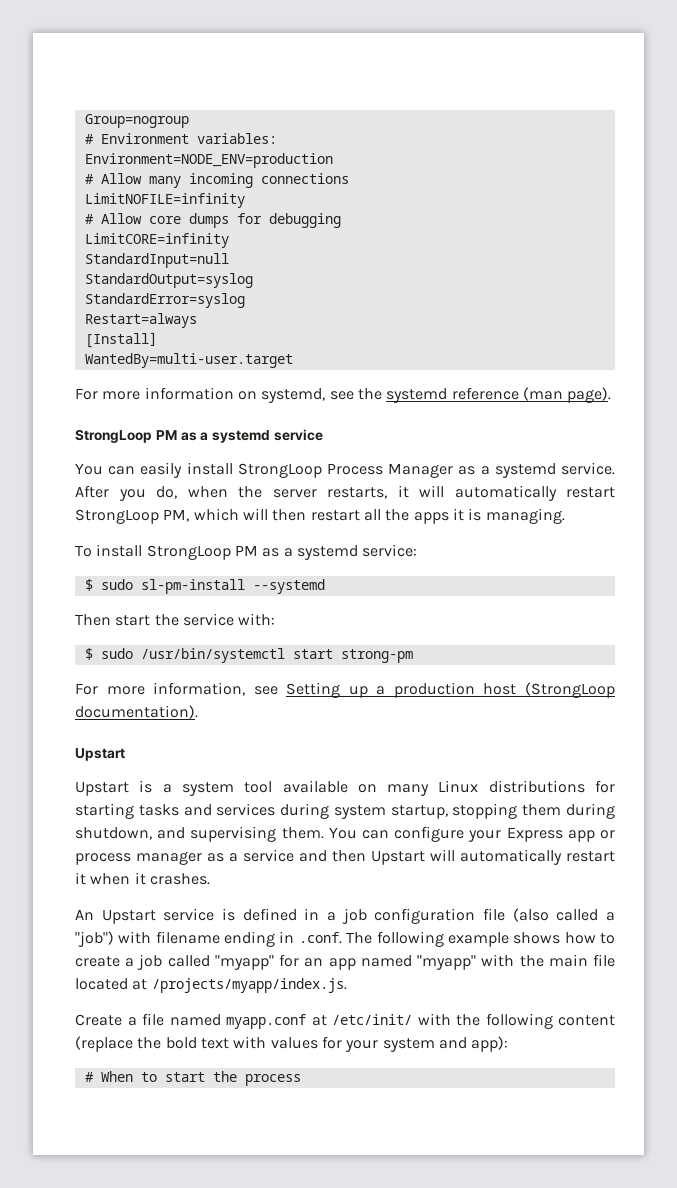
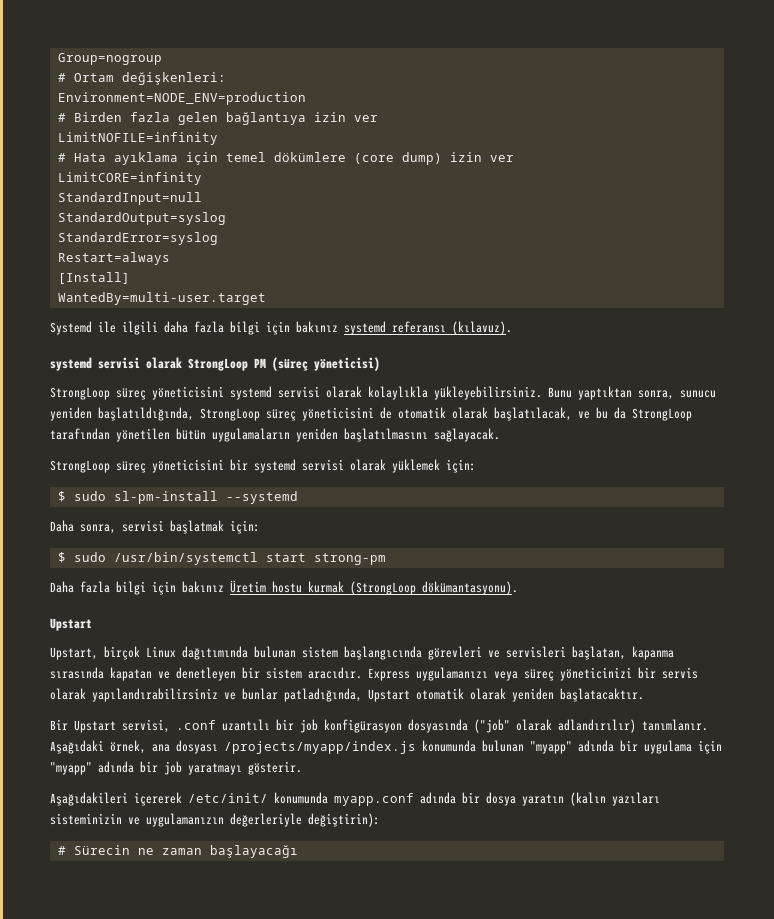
[100,133,277,144] Environment variables: -> [73,72,226,85] Ortam değişkenleri:
[100,173,349,188] [84,193,245,208] [84,213,341,228] Allow many incoming connections // LimitNOFILE=infinity // # Allow core dumps for debugging -> [73,112,378,125] [57,132,218,145] [57,152,514,165] Birden fazla gelen bağlantıya izin ver // LimitNOFILE=infinity // # Hata ayıklama için temel dökümlere (core dump) izin ver
[75,387,612,403] [75,429,323,443] [75,462,615,478] [75,485,615,501] [75,508,565,524] [75,544,418,560] For more information on systemd, see the systemd reference (man page). // StrongLoop PM as a systemd service // You can easily install StrongLoop Process Manager as a systemd service. After you do, when the server restarts, it will automatically restart StrongLoop PM, which will then restart all the apps it is managing. // To install StrongLoop PM as a systemd service: -> [50,321,512,335] [50,357,380,371] [50,386,716,400] [50,407,692,421] [50,428,500,442] [50,459,476,473] Systemd ile ilgili daha fazla bilgi için bakınız systemd referansı (kılavuz). // systemd servisi olarak StrongLoop PM (süreç yöneticisi) // StrongLoop süreç yöneticisini systemd servisi olarak kolaylıkla yükleyebilirsiniz. Bunu yaptıktan sonra, sunucu yeniden başlatıldığında, StrongLoop süreç yöneticisini de otomatik olarak başlatılacak, ve bu da StrongLoop tarafından yönetilen bütün uygulamaların yeniden başlatılmasını sağlayacak. // StrongLoop süreç yöneticisini bir systemd servisi olarak yüklemek için:
[75,613,276,626] Then start the service with: -> [50,520,260,534] Daha sonra, servisi başlatmak için:
[75,682,615,698] [75,705,198,719] [75,748,125,761] [75,780,615,796] [75,803,615,819] [75,826,615,842] [75,849,615,865] [75,872,210,885] [75,908,616,924] [75,931,616,947] [75,954,615,970] [75,978,347,993] [75,1013,615,1029] [75,1036,509,1052] [84,1071,301,1086] For more information, see Setting up a production host (StrongLoop documentation). // Upstart // Upstart is a system tool available on many Linux distributions for starting tasks and services during system startup, stopping them during shutdown, and supervising them. You can configure your Express app or process manager as a service and then Upstart will automatically restart it when it crashes. // An Upstart service is defined in a job configuration file (also called a "job") with filename ending in .conf. The following example shows how to create a job called "myapp" for an app named "myapp" with the main file located at /projects/myapp/index.js. // Create a file named myapp.conf at /etc/init/ with the following content (replace the bold text with values for your system and app): // # When to start the process -> [50,580,518,595] [50,618,92,631] [50,646,674,660] [50,667,698,681] [50,688,644,702] [50,719,708,733] [50,740,722,754] [50,761,302,775] [50,792,660,806] [50,813,380,827] [57,845,298,858] Daha fazla bilgi için bakınız Üretim hostu kurmak (StrongLoop dökümantasyonu). // Upstart // Upstart, birçok Linux dağıtımında bulunan sistem başlangıcında görevleri ve servisleri başlatan, kapanma sırasında kapatan ve denetleyen bir sistem aracıdır. Express uygulamanızı veya süreç yöneticinizi bir servis olarak yapılandırabilirsiniz ve bunlar patladığında, Upstart otomatik olarak yeniden başlatacaktır. // Bir Upstart servisi, .conf uzantılı bir job konfigürasyon dosyasında ("job" olarak adlandırılır) tanımlanır. Aşağıdaki örnek, ana dosyası /projects/myapp/index.js konumunda bulunan "myapp" adında bir uygulama için "myapp" adında bir job yaratmayı gösterir. // Aşağıdakileri içererek /etc/init/ konumunda myapp.conf adında bir dosya yaratın (kalın yazıları sisteminizin ve uygulamanızın değerleriyle değiştirin): // # Sürecin ne zaman başlayacağı

